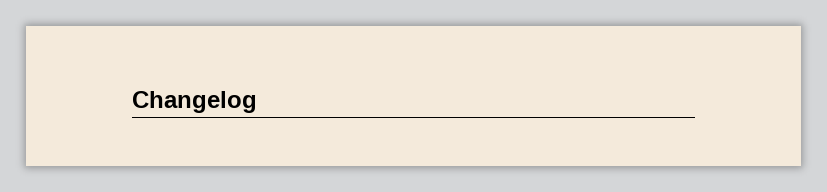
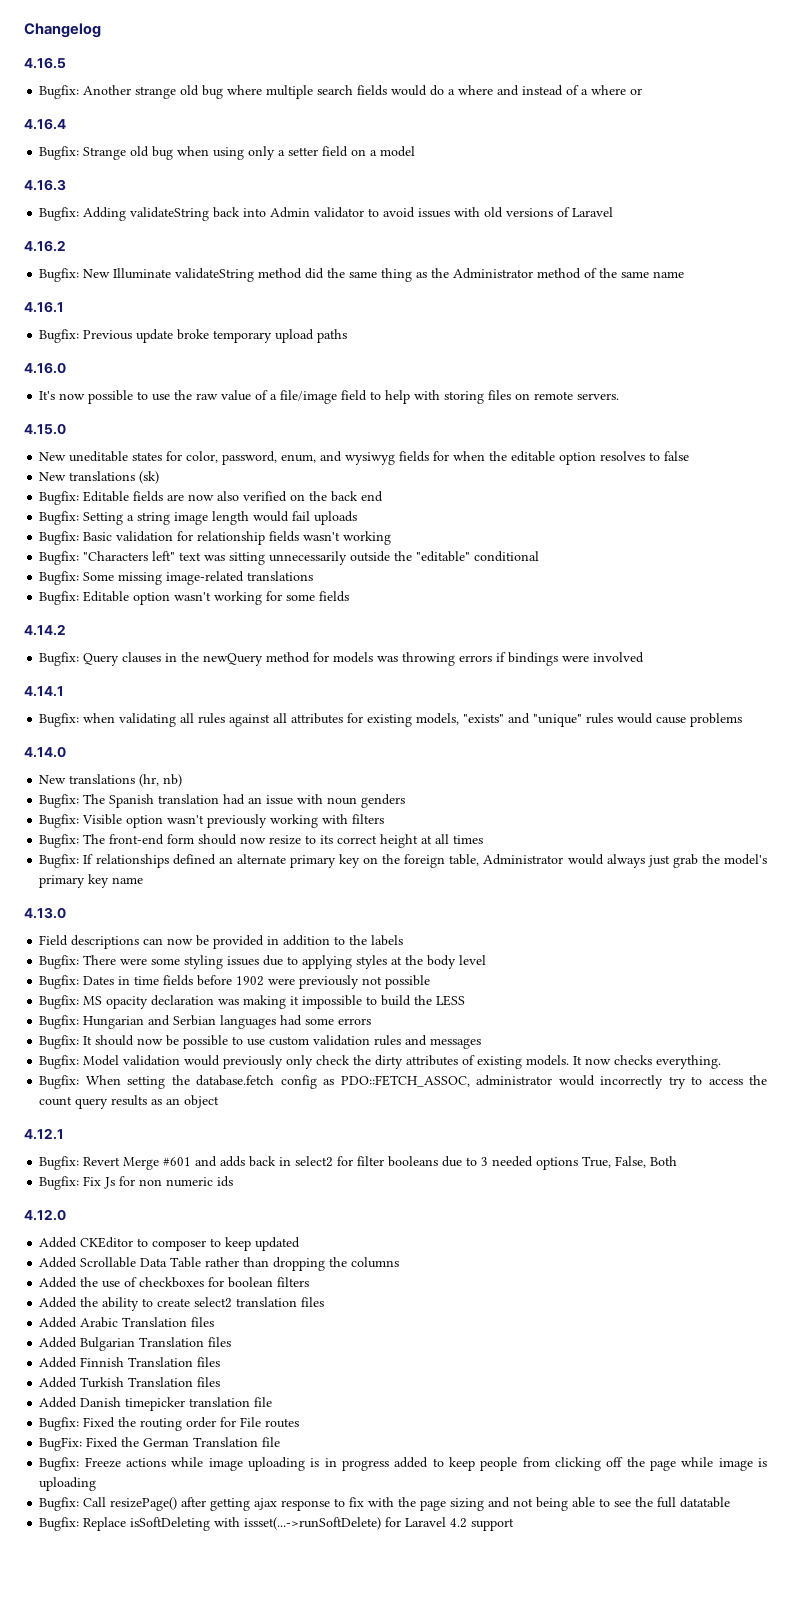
(257, 102) none -> [24,57,66,69] [39,85,643,99] [24,118,66,130] [39,146,416,160] [24,179,66,191] [39,207,614,221] [24,240,66,252] [39,268,685,282] [24,301,64,313] [39,329,348,343] [24,362,66,374] [39,390,620,404] [24,423,66,435] [39,451,690,465] [39,471,160,484] [39,491,384,505] [39,511,358,525] [39,531,392,545] [39,551,540,565] [39,571,314,585] [39,591,350,605] [24,624,66,636] [39,652,645,666] [24,686,64,697] [39,713,743,727] [24,746,66,758] [39,774,183,787] [39,794,406,808] [39,814,385,828] [39,834,484,848] [39,854,767,868] [39,874,144,888] [24,907,66,919] [39,935,404,949] [39,955,487,969] [39,975,431,989] [39,995,466,1009] [39,1015,372,1029] [39,1035,482,1049] [39,1055,722,1069] [39,1075,767,1089] [39,1095,220,1109] [24,1128,64,1140] [39,1156,678,1170] [39,1176,234,1190] [24,1209,66,1221] [39,1237,301,1251] [39,1257,400,1271] [39,1277,310,1288] [39,1297,325,1311] [39,1317,215,1328] [39,1337,232,1351] [39,1357,221,1368] [39,1377,221,1388] [39,1397,273,1411] [39,1417,300,1431] [39,1437,281,1451] [39,1457,768,1471] [39,1477,97,1491] [39,1497,731,1511] [39,1517,515,1531] // 4.16.5 // Bugfix: Another strange old bug where multiple search fields would do a where and instead of a where or // 4.16.4 // Bugfix: Strange old bug when using only a setter field on a model // 4.16.3 // Bugfix: Adding validateString back into Admin validator to avoid issues with old versions of Laravel // 4.16.2 // Bugfix: New Illuminate validateString method did the same thing as the Administrator method of the same name // 4.16.1 // Bugfix: Previous update broke temporary upload paths // 4.16.0 // It's now possible to use the raw value of a file/image field to help with storing files on remote servers. // 4.15.0 // New uneditable states for color, password, enum, and wysiwyg fields for when the editable option resolves to false // New translations (sk) // Bugfix: Editable fields are now also verified on the back end // Bugfix: Setting a string image length would fail uploads // Bugfix: Basic validation for relationship fields wasn't working // Bugfix: "Characters left" text was sitting unnecessarily outside the "editable" conditional // Bugfix: Some missing image-related translations // Bugfix: Editable option wasn't working for some fields // 4.14.2 // Bugfix: Query clauses in the newQuery method for models was throwing errors if bindings were involved // 4.14.1 // Bugfix: when validating all rules against all attributes for existing models, "exists" and "unique" rules would cause problems // 4.14.0 // New translations (hr, nb) // Bugfix: The Spanish translation had an issue with noun genders // Bugfix: Visible option wasn't previously working with filters // Bugfix: The front-end form should now resize to its correct height at all times // Bugfix: If relationships defined an alternate primary key on the foreign table, Administrator would always just grab the model's primary key name // 4.13.0 // Field descriptions can now be provided in addition to the labels // Bugfix: There were some styling issues due to applying styles at the body level // Bugfix: Dates in time fields before 1902 were previously not possible // Bugfix: MS opacity declaration was making it impossible to build the LESS // Bugfix: Hungarian and Serbian languages had some errors // Bugfix: It should now be possible to use custom validation rules and messages // Bugfix: Model validation would previously only check the dirty attributes of existing models. It now checks everything. // Bugfix: When setting the database.fetch config as PDO::FETCH_ASSOC, administrator would incorrectly try to access the count query results as an object // 4.12.1 // Bugfix: Revert Merge #601 and adds back in select2 for filter booleans due to 3 needed options True, False, Both // Bugfix: Fix Js for non numeric ids // 4.12.0 // Added CKEditor to composer to keep updated // Added Scrollable Data Table rather than dropping the columns // Added the use of checkboxes for boolean filters // Added the ability to create select2 translation files // Added Arabic Translation files // Added Bulgarian Translation files // Added Finnish Translation files // Added Turkish Translation files // Added Danish timepicker translation file // Bugfix: Fixed the routing order for File routes // BugFix: Fixed the German Translation file // Bugfix: Freeze actions while image uploading is in progress added to keep people from clicking off the page while image is uploading // Bugfix: Call resizePage() after getting ajax response to fix with the page sizing and not being able to see the full datatable // Bugfix: Replace isSoftDeleting with issset(...->runSoftDelete) for Laravel 4.2 support

